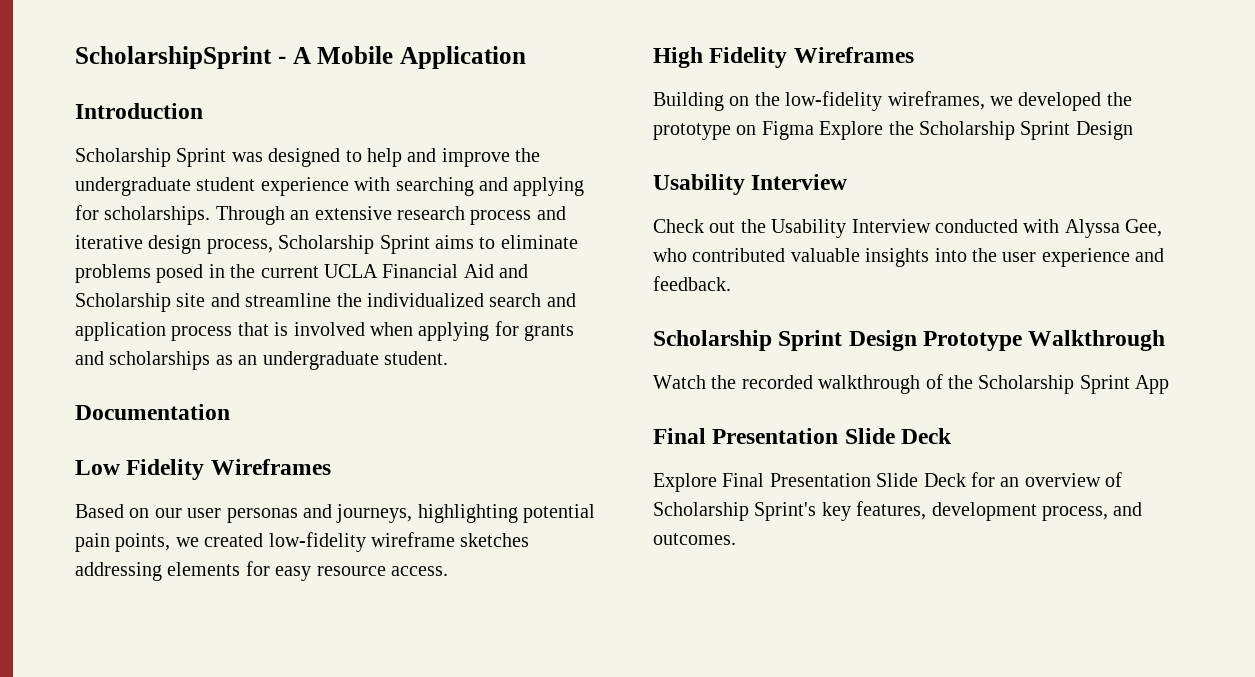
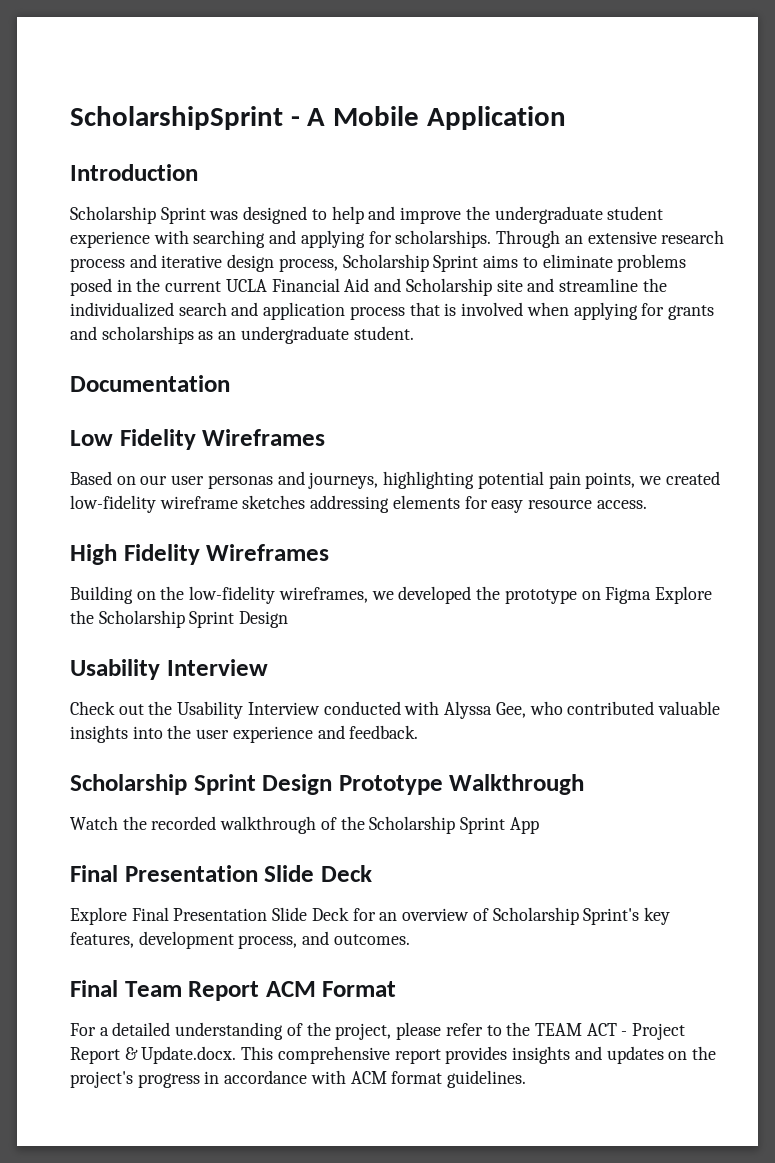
(736, 539) none -> [70,980,397,1001] [70,1022,686,1040] [70,1046,716,1064] [70,1070,527,1088] // Final Team Report ACM Format // For a detailed understanding of the project, please refer to the TEAM ACT - Project Report & Update.docx. This comprehensive report provides insights and updates on the project's progress in accordance with ACM format guidelines.

